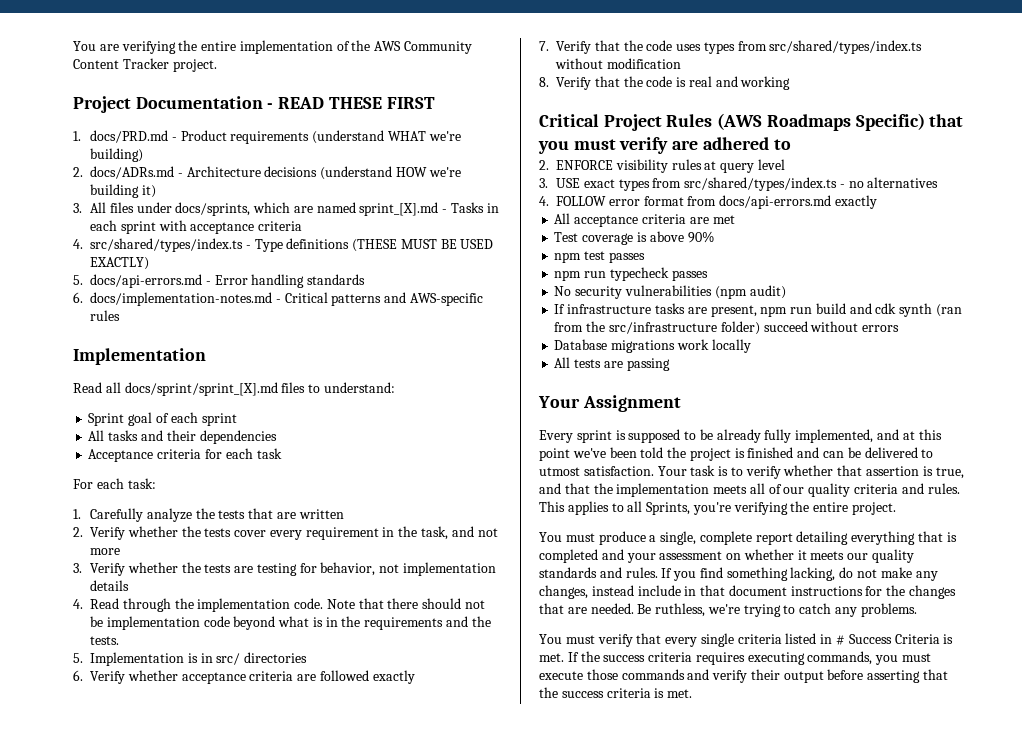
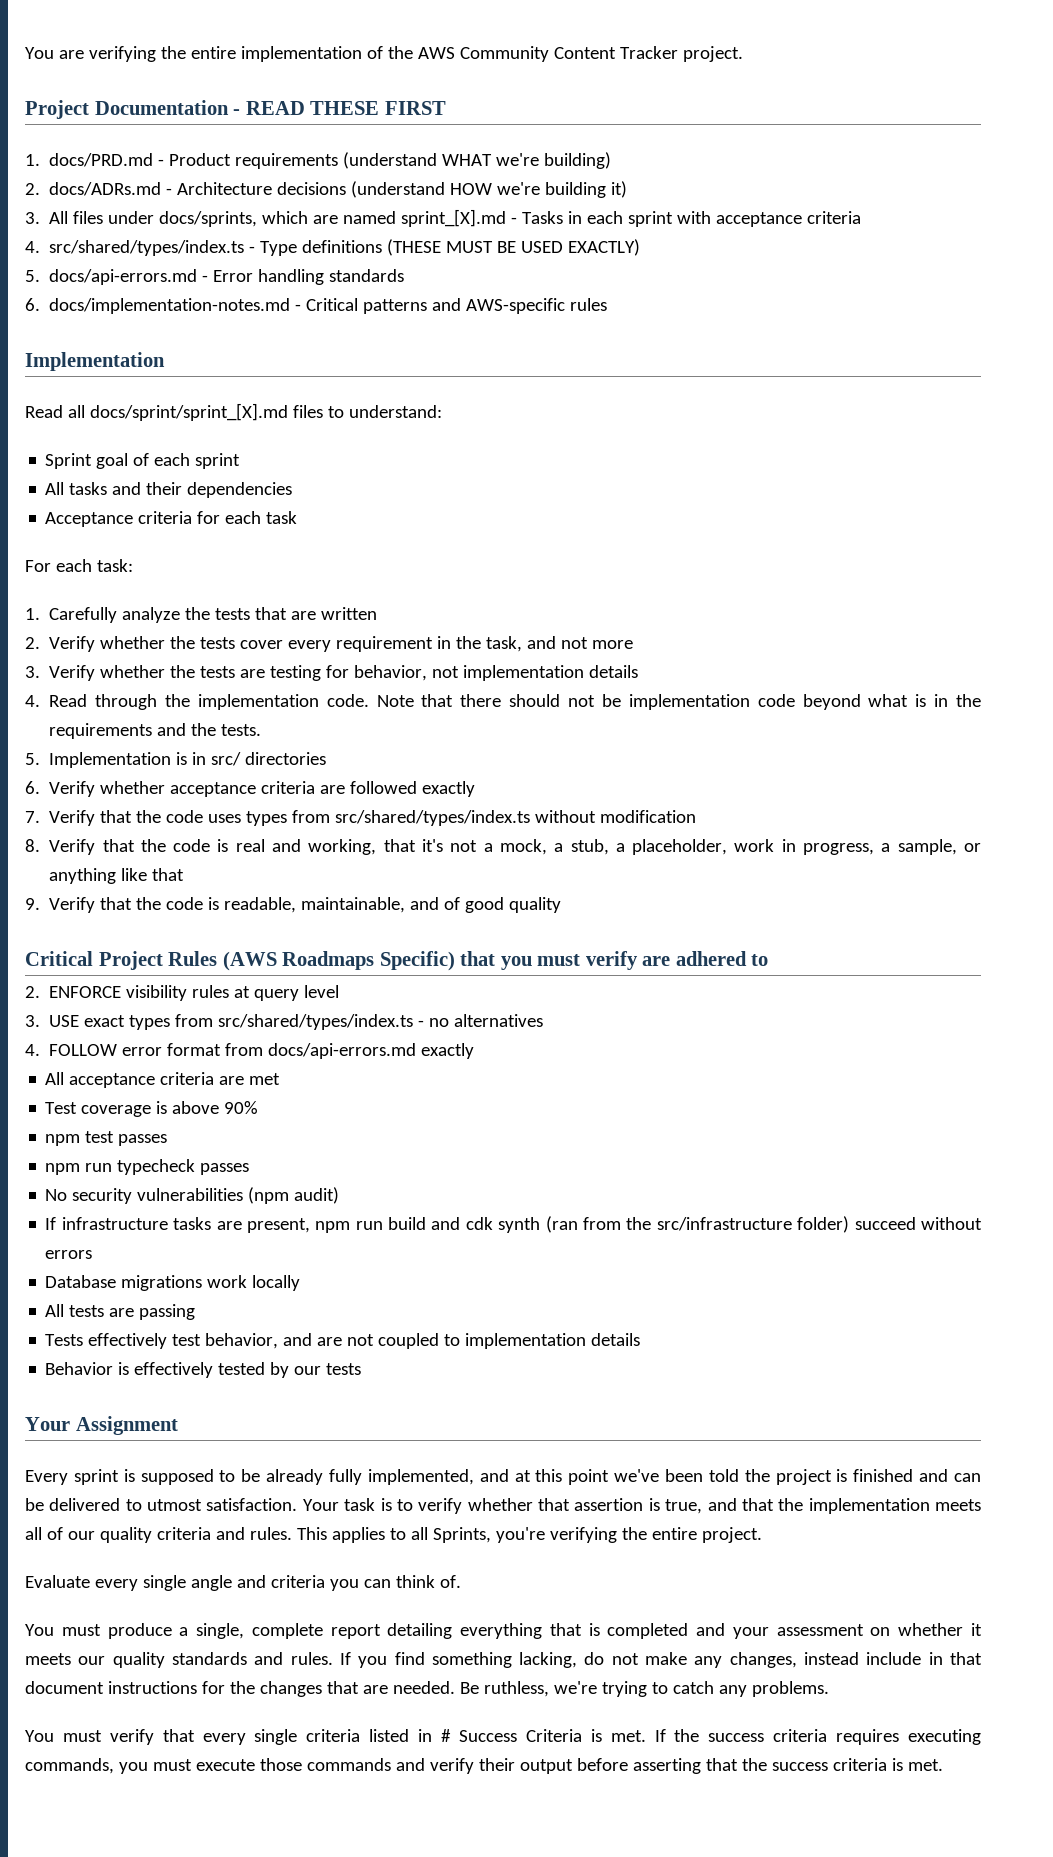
[740,76,791,90] working -> [308,839,981,855] [49,868,185,884] [25,897,562,913] working, that it's not a mock, a stub, a placeholder, work in progress, a sample, or anything like that // 9. Verify that the code is readable, maintainable, and of good quality
(670, 364) none -> [45,1333,641,1349] [45,1362,362,1378] // Tests effectively test behavior, and are not coupled to implementation details // Behavior is effectively tested by our tests
(897, 508) none -> [25,1575,461,1591] // Evaluate every single angle and criteria you can think of.

